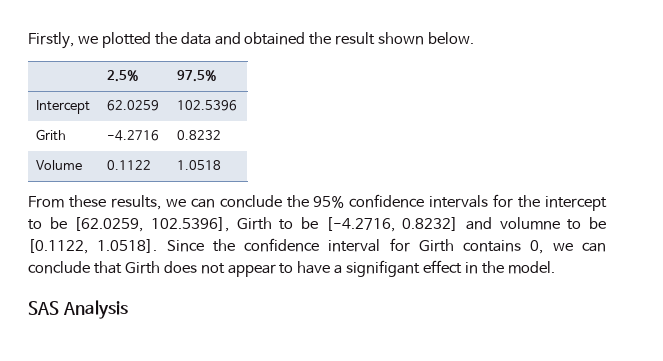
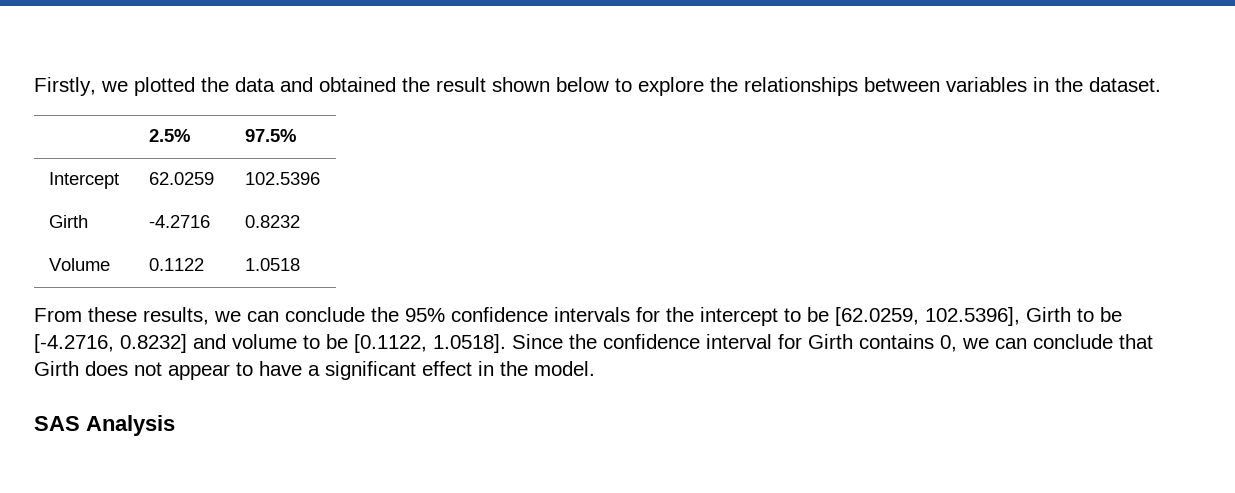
[428,32,475,44] below. -> [556,77,1161,96] below to explore the relationships between variables in the dataset.
[36,129,67,141] Grith -> [48,215,88,228] Girth
[499,217,560,230] volumne -> [232,334,297,349] volume
[346,260,421,277] signifigant -> [325,361,416,380] significant

